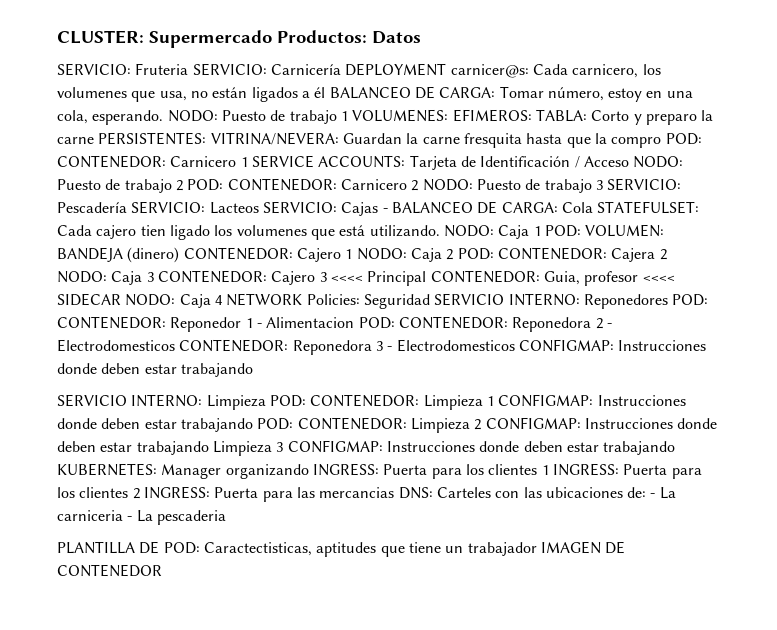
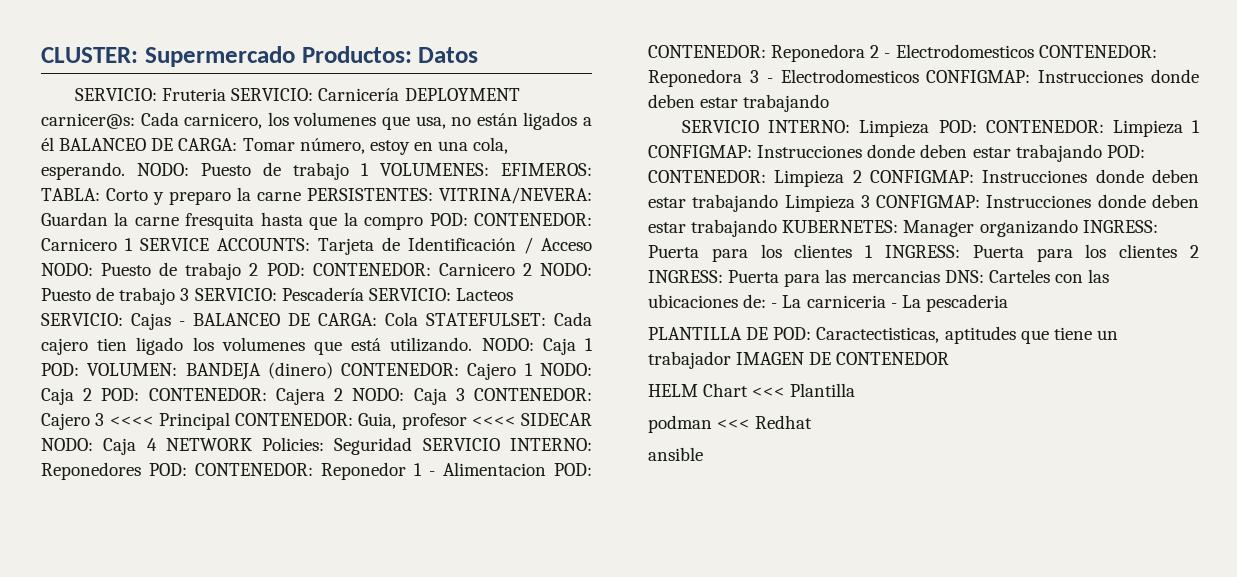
(162, 570) none -> [648,383,856,397] [648,415,813,433] [648,447,703,461] // HELM Chart <<< Plantilla // podman <<< Redhat // ansible

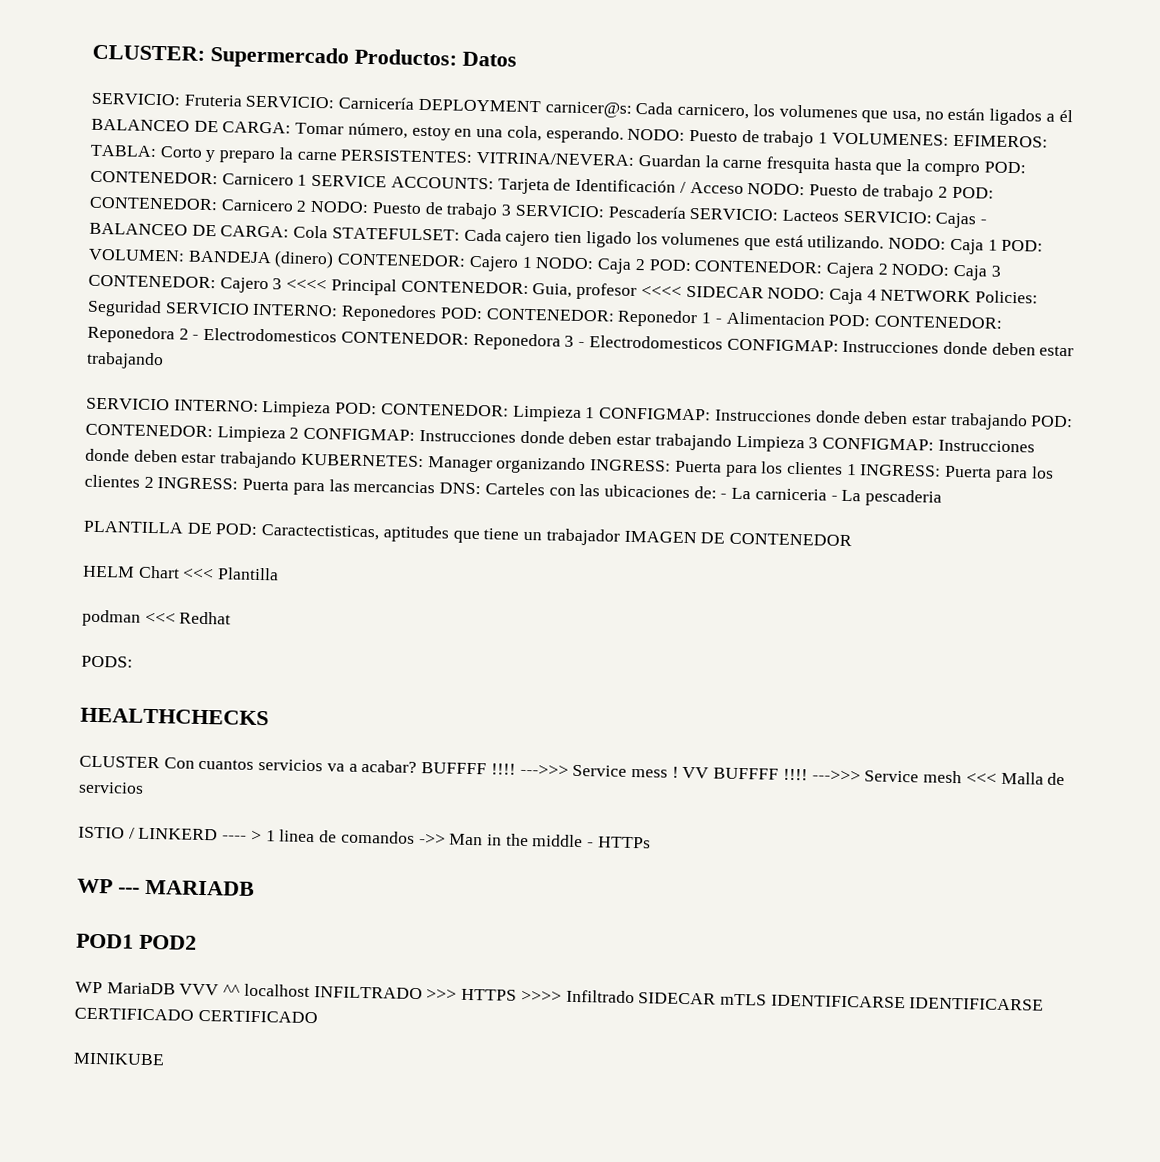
[648,447,703,461] ansible -> [81,655,133,668] [80,707,269,726] [79,755,1066,786] [78,781,144,794] [78,826,651,849] [77,878,255,896] [76,933,197,950] [75,981,1045,1011] [74,1007,318,1024] [73,1052,165,1066] PODS: // HEALTHCHECKS // CLUSTER Con cuantos servicios va a acabar? BUFFFF !!!! --->>> Service mess ! VV BUFFFF !!!! --->>> Service mesh <<< Malla de servicios // ISTIO / LINKERD ---- > 1 linea de comandos ->> Man in the middle - HTTPs // WP --- MARIADB // POD1 POD2 // WP MariaDB VVV ^^ localhost INFILTRADO >>> HTTPS >>>> Infiltrado SIDECAR mTLS IDENTIFICARSE IDENTIFICARSE CERTIFICADO CERTIFICADO // MINIKUBE

